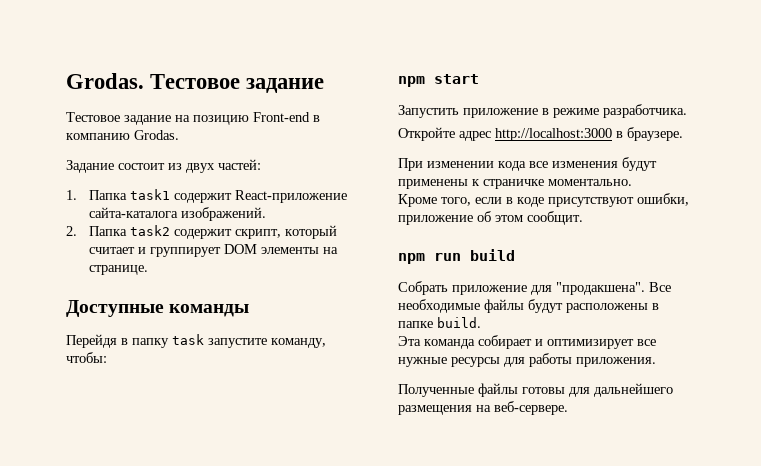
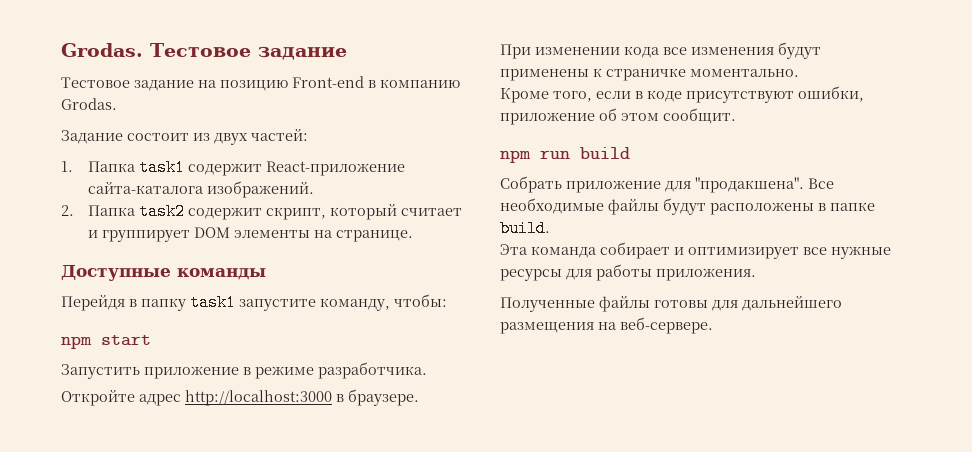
[172,334,204,345] task -> [190,294,236,311] task1

